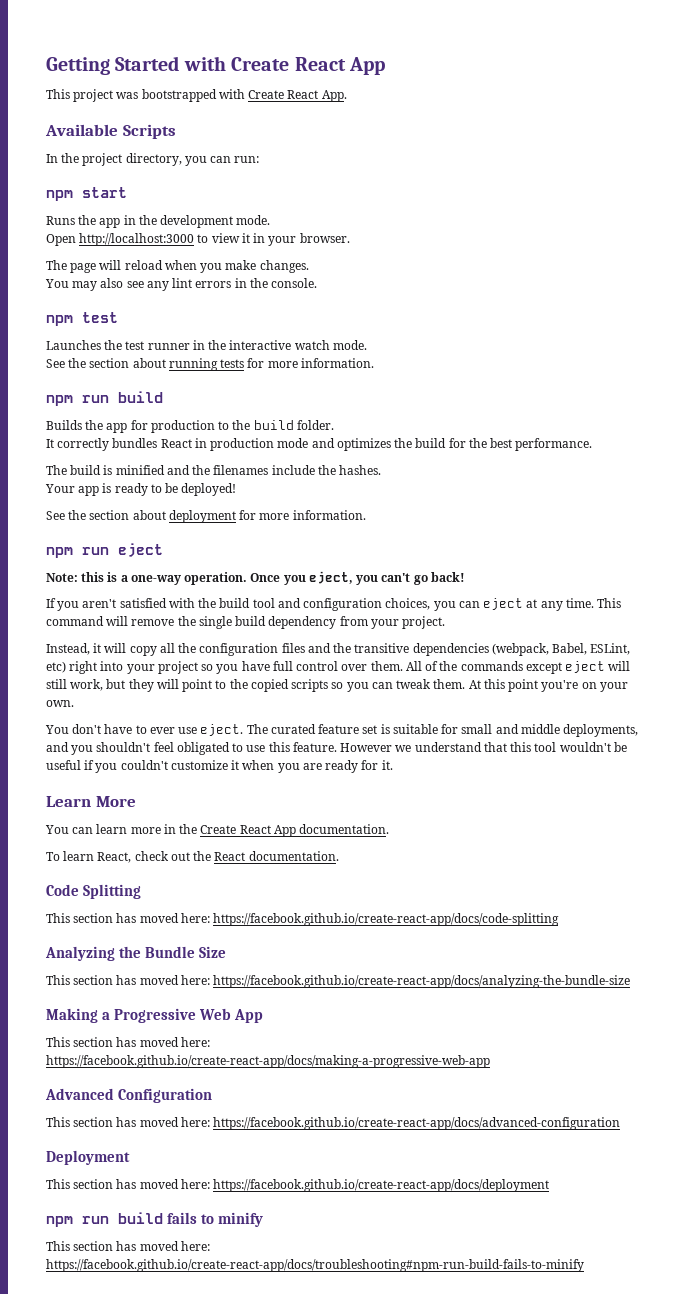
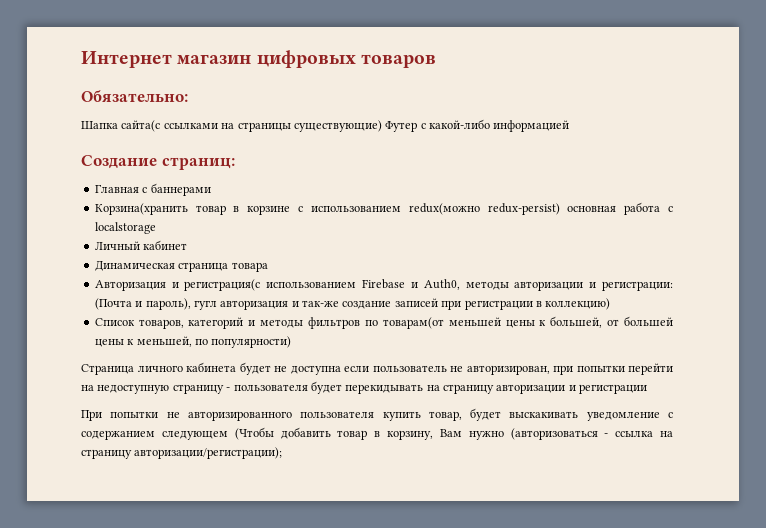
[46,56,385,75] [46,89,347,102] [45,124,176,139] [46,153,260,166] [46,187,127,201] [46,215,271,228] [46,233,350,246] [46,260,309,273] [45,278,318,291] [46,312,118,326] [46,340,367,350] [46,358,374,371] [46,391,163,406] [46,420,334,433] [46,438,593,451] [46,465,382,475] [45,483,237,496] [46,510,366,523] [46,543,163,558] [46,571,465,585] [46,598,622,611] [46,616,446,629] [46,643,631,656] [46,661,631,674] [46,679,628,692] [46,700,74,707] [45,724,639,737] [46,742,627,755] [46,760,393,773] [46,796,136,807] [45,824,390,837] [46,851,339,863] [46,884,141,899] [46,913,560,926] [45,946,226,961] [46,975,631,988] [46,1008,263,1023] [46,1037,210,1047] [46,1055,490,1068] [45,1088,212,1103] [46,1117,621,1130] [46,1150,130,1165] [46,1179,550,1192] [46,1212,263,1227] [46,1241,210,1251] [46,1259,584,1272] Getting Started with Create React App // This project was bootstrapped with Create React App. // Available Scripts // In the project directory, you can run: // npm start // Runs the app in the development mode. // Open http://localhost:3000 to view it in your browser. // The page will reload when you make changes. // You may also see any lint errors in the console. // npm test // Launches the test runner in the interactive watch mode. // See the section about running tests for more information. // npm run build // Builds the app for production to the build folder. // It correctly bundles React in production mode and optimizes the build for the best performance. // The build is minified and the filenames include the hashes. // Your app is ready to be deployed! // See the section about deployment for more information. // npm run eject // Note: this is a one-way operation. Once you eject, you can't go back! // If you aren't satisfied with the build tool and configuration choices, you can eject at any time. This command will remove the single build dependency from your project. // Instead, it will copy all the configuration files and the transitive dependencies (webpack, Babel, ESLint, etc) right into your project so you have full control over them. All of the commands except eject will still work, but they will point to the copied scripts so you can tweak them. At this point you're on your own. // You don't have to ever use eject. The curated feature set is suitable for small and middle deployments, and you shouldn't feel obligated to use this feature. However we understand that this tool wouldn't be useful if you couldn't customize it when you are ready for it. // Learn More // You can learn more in the Create React App documentation. // To learn React, check out the React documentation. // Code Splitting // This section has moved here: https://facebook.github.io/create-react-app/docs/code-splitting // Analyzing the Bundle Size // This section has moved here: https://facebook.github.io/create-react-app/docs/analyzing-the-bundle-size // Making a Progressive Web App // This section has moved here: https://facebook.github.io/create-react-app/docs/making-a-progressive-web-app // Advanced Configuration // This section has moved here: https://facebook.github.io/create-react-app/docs/advanced-configuration // Deployment // This section has moved here: https://facebook.github.io/create-react-app/docs/deployment // npm run build fails to minify // This section has moved here: https://facebook.github.io/create-react-app/docs/troubleshooting#npm-run-build-fails-to-minify -> [81,50,436,68] [81,90,188,102] [81,119,570,132] [81,155,235,170] [94,183,211,196] [94,202,673,215] [94,222,156,234] [94,240,188,250] [94,260,268,272] [94,279,673,291] [94,298,611,310] [94,316,674,329] [94,336,292,348] [81,362,673,375] [81,381,648,394] [81,408,673,421] [81,427,673,440] [81,447,283,459] Интернет магазин цифровых товаров // Обязательно: // Шапка сайта(с ссылками на страницы существующие) Футер с какой-либо информацией // Создание страниц: // Главная с баннерами // Корзина(хранить товар в корзине с использованием redux(можно redux-persist) основная работа с localstorage // Личный кабинет // Динамическая страница товара // Авторизация и регистрация(с использованием Firebase и Auth0, методы авторизации и регистрации: (Почта и пароль), гугл авторизация и так-же создание записей при регистрации в коллекцию) // Список товаров, категорий и методы фильтров по товарам(от меньшей цены к большей, от большей цены к меньшей, по популярности) // Страница личного кабинета будет не доступна если пользователь не авторизирован, при попытки перейти на недоступную страницу - пользователя будет перекидывать на страницу авторизации и регистрации // При попытки не авторизированного пользователя купить товар, будет выскакивать уведомление с содержанием следующем (Чтобы добавить товар в корзину, Вам нужно (авторизоваться - ссылка на страницу авторизации/регистрации);

